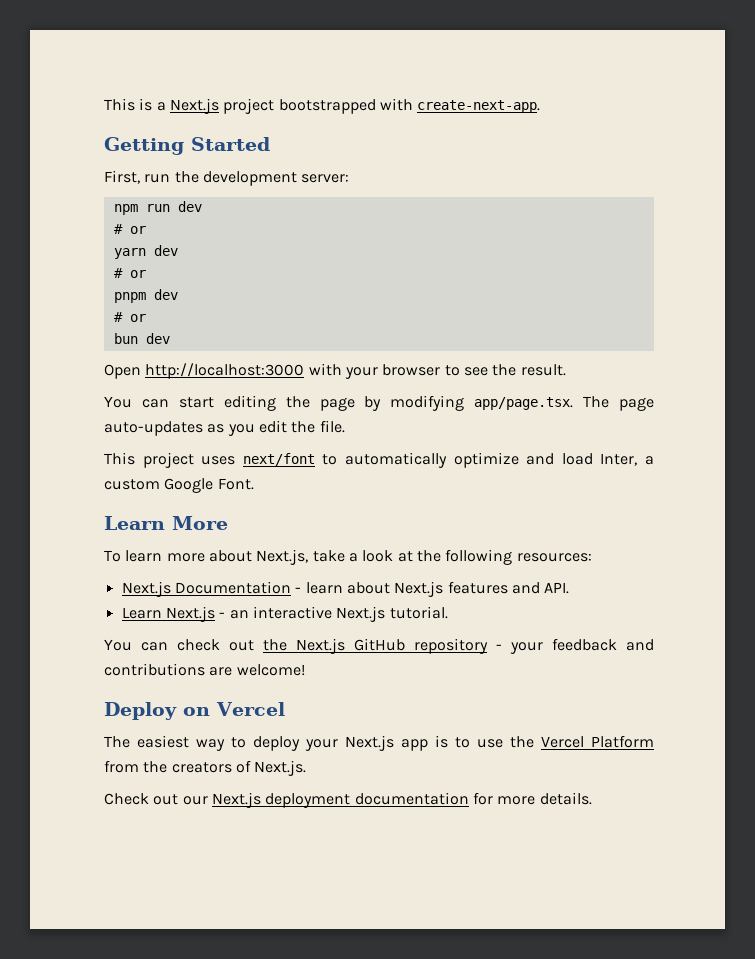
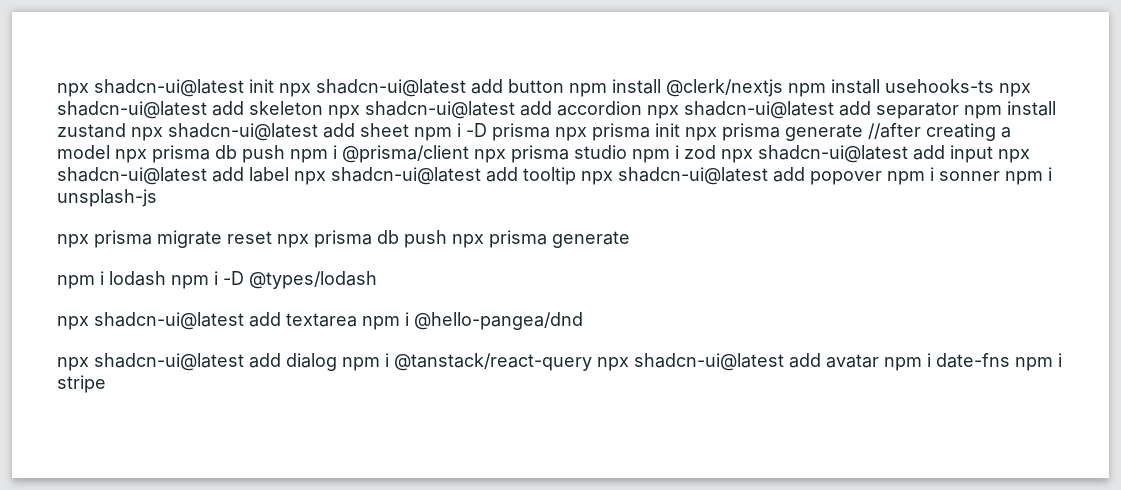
[104,98,541,114] [104,137,270,155] [104,170,350,186] [113,201,202,215] [113,224,146,234] [113,245,178,259] [113,268,146,278] [113,289,178,303] [113,312,146,322] [113,333,170,344] [104,363,566,379] [104,395,654,411] [104,420,345,436] [104,452,655,468] [104,478,254,493] [104,516,228,530] [104,549,592,565] [121,581,570,597] [121,606,448,622] [104,638,654,654] [104,663,305,676] [104,702,285,720] [104,735,654,751] [104,760,307,776] [104,792,592,808] This is a Next.js project bootstrapped with create-next-app. // Getting Started // First, run the development server: // npm run dev // # or // yarn dev // # or // pnpm dev // # or // bun dev // Open http://localhost:3000 with your browser to see the result. // You can start editing the page by modifying app/page.tsx. The page auto-updates as you edit the file. // This project uses next/font to automatically optimize and load Inter, a custom Google Font. // Learn More // To learn more about Next.js, take a look at the following resources: // Next.js Documentation - learn about Next.js features and API. // Learn Next.js - an interactive Next.js tutorial. // You can check out the Next.js GitHub repository - your feedback and contributions are welcome! // Deploy on Vercel // The easiest way to deploy your Next.js app is to use the Vercel Platform from the creators of Next.js. // Check out our Next.js deployment documentation for more details. -> [57,79,1031,97] [57,101,1056,119] [57,123,1011,141] [57,145,1030,163] [57,167,1052,185] [57,189,157,207] [57,230,630,248] [57,271,377,289] [57,312,583,330] [57,353,1062,371] [57,375,106,393] npx shadcn-ui@latest init npx shadcn-ui@latest add button npm install @clerk/nextjs npm install usehooks-ts npx shadcn-ui@latest add skeleton npx shadcn-ui@latest add accordion npx shadcn-ui@latest add separator npm install zustand npx shadcn-ui@latest add sheet npm i -D prisma npx prisma init npx prisma generate //after creating a model npx prisma db push npm i @prisma/client npx prisma studio npm i zod npx shadcn-ui@latest add input npx shadcn-ui@latest add label npx shadcn-ui@latest add tooltip npx shadcn-ui@latest add popover npm i sonner npm i unsplash-js // npx prisma migrate reset npx prisma db push npx prisma generate // npm i lodash npm i -D @types/lodash // npx shadcn-ui@latest add textarea npm i @hello-pangea/dnd // npx shadcn-ui@latest add dialog npm i @tanstack/react-query npx shadcn-ui@latest add avatar npm i date-fns npm i stripe

